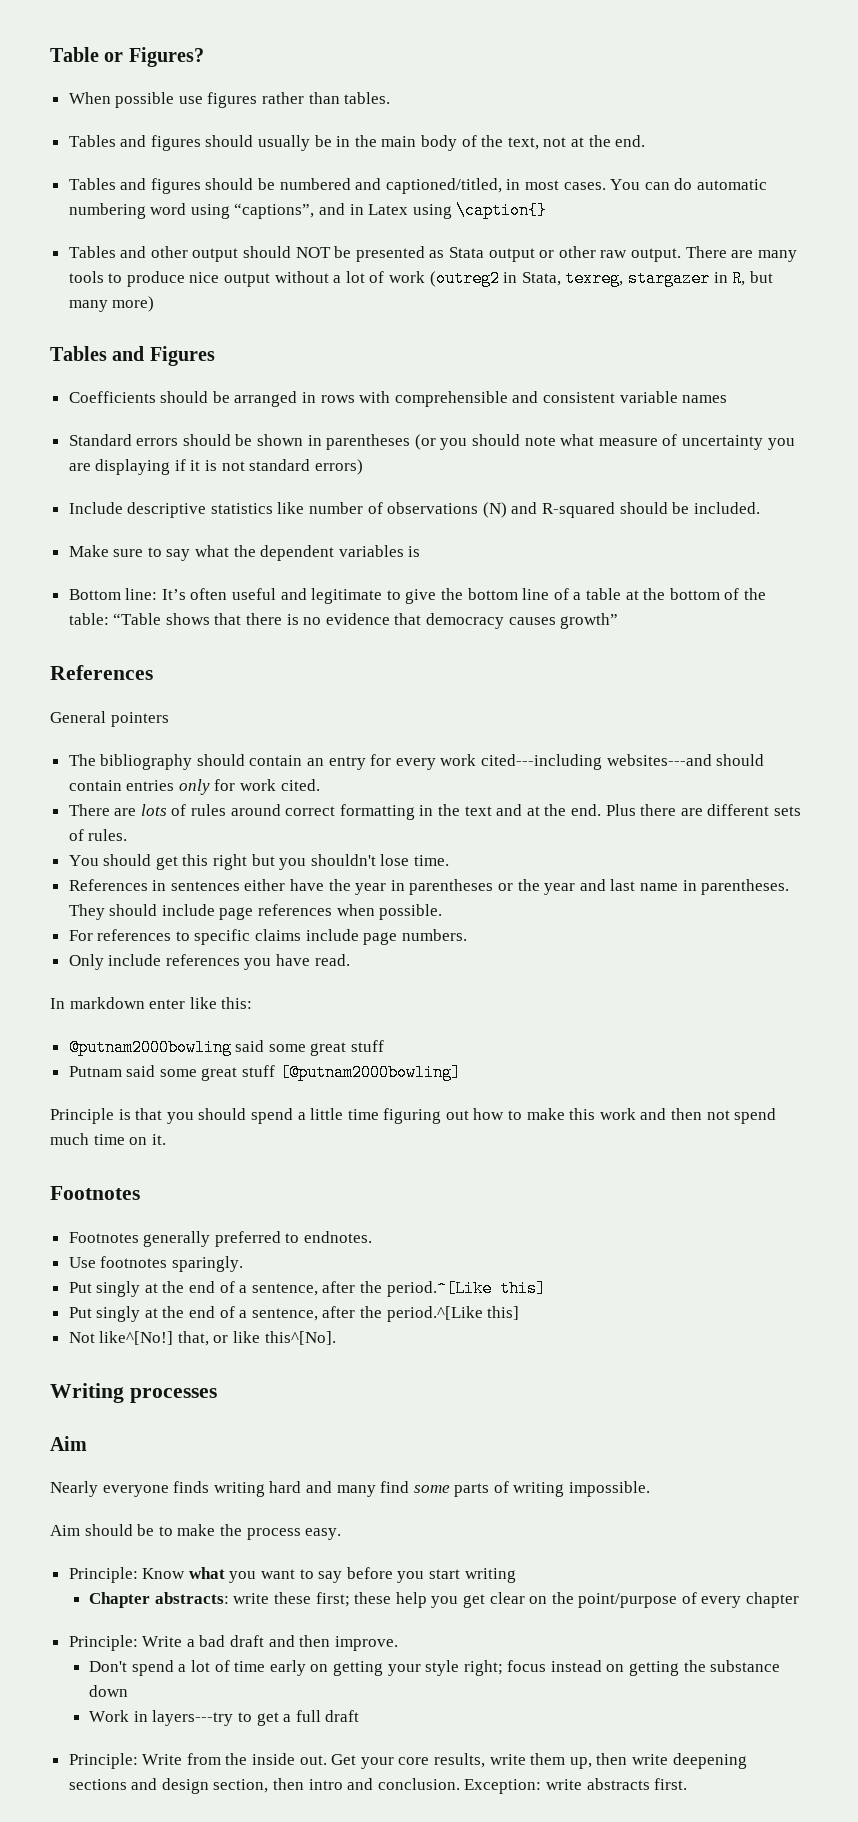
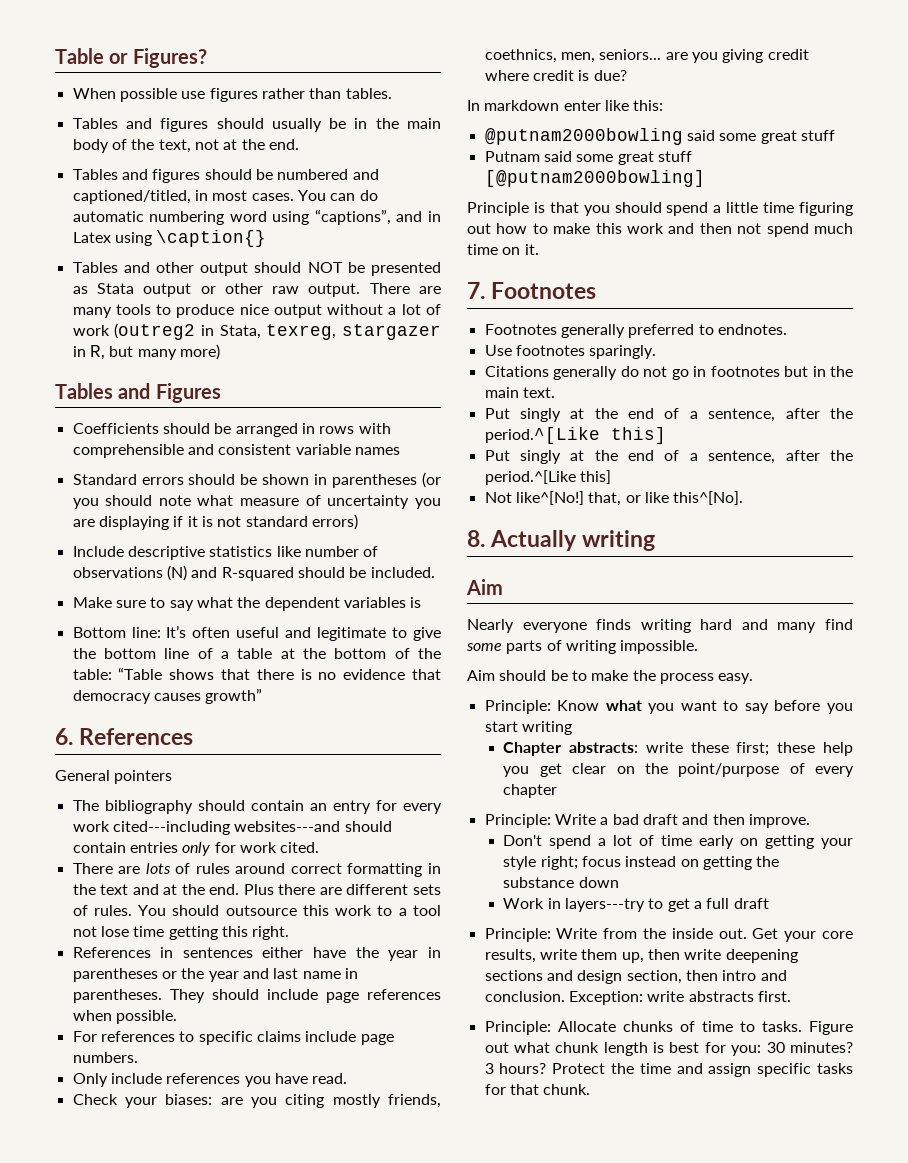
(619, 621) none -> [55,728,73,745] 6.
(128, 835) // -> (132, 910) none
[155,854,450,870] get this right but you shouldn't lose time. -> [225,905,441,916] [72,926,290,940] outsource this work to a tool not lose time getting this right.
(350, 960) none -> [72,1094,441,1108] [484,49,809,63] [484,70,627,81] // Check your biases: are you citing mostly friends, coethnics, men, seniors... are you giving credit where credit is due?
(166, 1139) none -> [467,282,485,299] 7.
(243, 1264) none -> [484,366,853,380] [484,387,555,398] // Citations generally do not go in footnotes but in the main text.
[50,1383,217,1403] Writing processes -> [467,530,656,551] 8. Actually writing
(688, 1784) none -> [484,1021,853,1035] [484,1042,853,1056] [484,1063,853,1077] [484,1084,591,1095] // Principle: Allocate chunks of time to tasks. Figure out what chunk length is best for you: 30 minutes? 3 hours? Protect the time and assign specific tasks for that chunk.

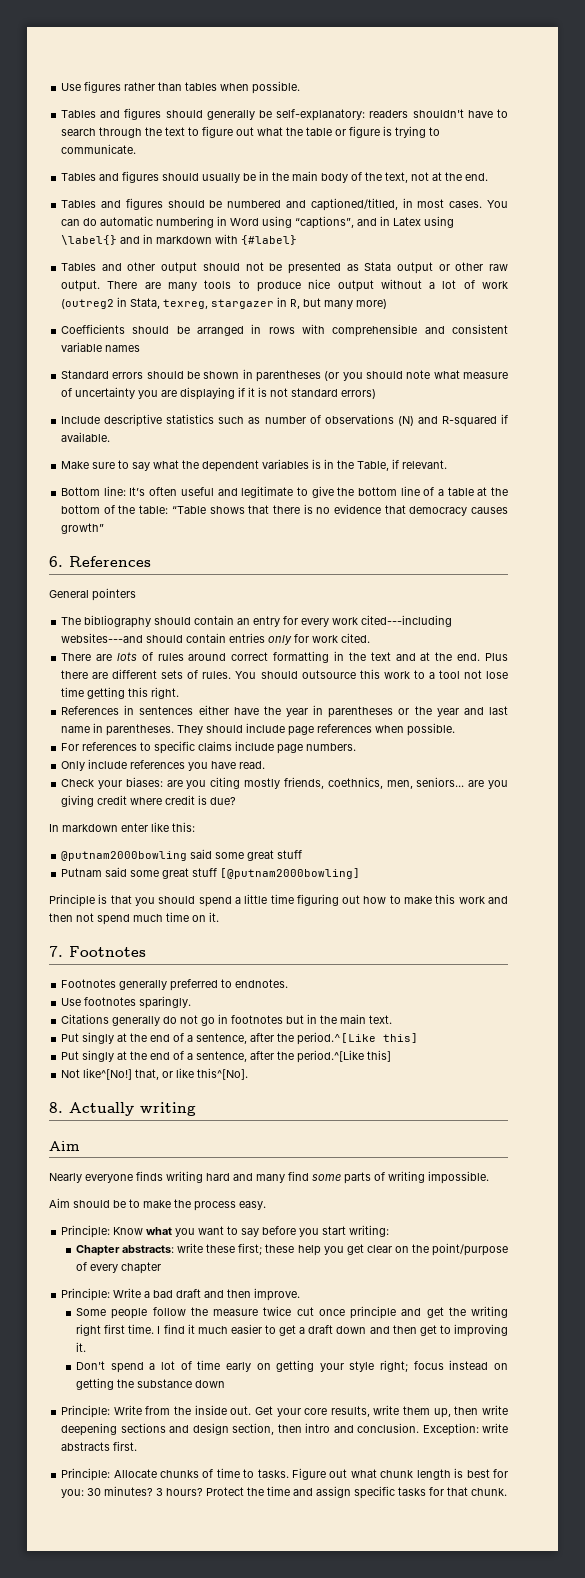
[55,48,207,68] [72,88,392,102] Table or Figures? // When possible use figures rather than tables. -> [61,81,301,94] [61,108,508,121] [61,126,441,138] [61,144,137,154] Use figures rather than tables when possible. // Tables and figures should generally be self-explanatory: readers shouldn't have to search through the text to figure out what the table or figure is trying to communicate.
[229,211,267,222] word -> [217,216,260,226] in Word
[156,230,267,247] \caption{} -> [61,234,298,245] \label{} and in markdown with {#label}
[307,262,343,273] NOT -> [245,262,264,271] not
[55,383,221,403] // Tables and Figures -> (388, 304) none
[276,546,301,557] like -> [218,416,261,424] such as
[297,567,435,578] should be included. -> [500,414,508,424] [61,432,111,442] if available.
(422, 602) none -> [324,459,448,471] in the Table, if relevant.
[521,721,572,735] writing -> [349,1225,390,1237] writing:
(810, 821) none -> [76,1306,509,1319] [76,1324,509,1337] [76,1342,87,1352] // Some people follow the measure twice cut once principle and get the writing right first time. I find it much easier to get a draft down and then get to improving it.
[503,898,769,912] // Work in layers---try to get a full draft -> (226, 1384) none

